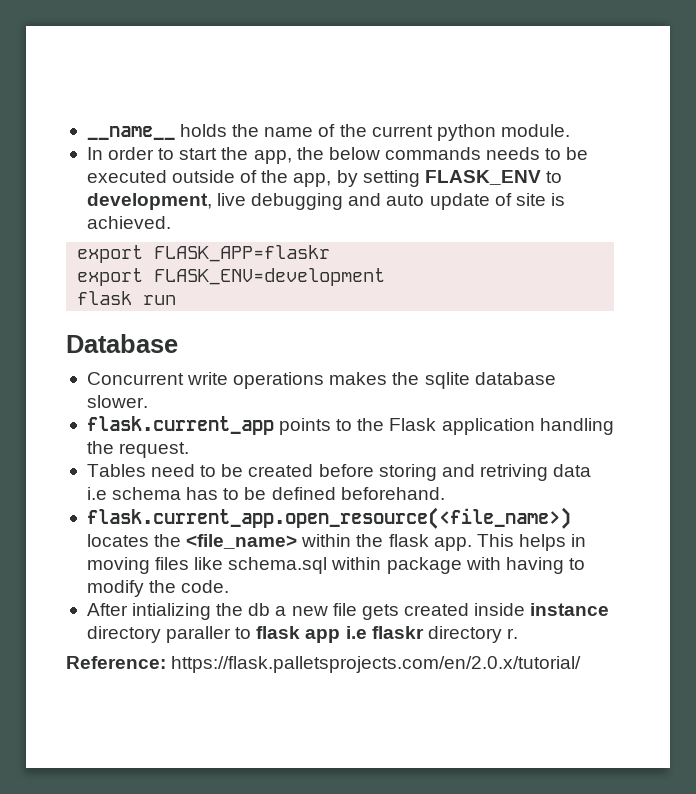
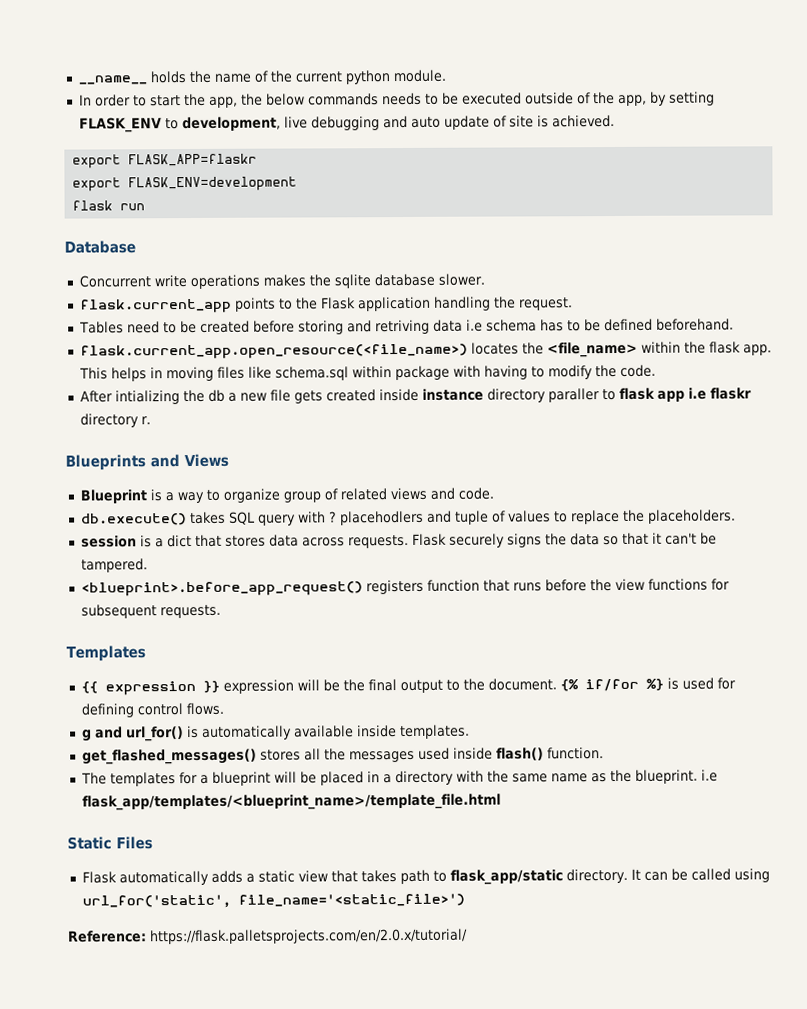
(518, 633) none -> [65,453,229,471] [79,487,494,504] [80,509,736,526] [80,532,717,549] [80,558,148,573] [80,578,730,597] [80,604,221,619] [66,645,146,662] [80,677,736,696] [80,702,224,718] [81,724,470,742] [81,747,604,765] [80,769,718,787] [81,793,501,811] [67,836,153,850] [81,868,770,886] [81,893,465,909] // Blueprints and Views // Blueprint is a way to organize group of related views and code. // db.execute() takes SQL query with ? placehodlers and tuple of values to replace the placeholders. // session is a dict that stores data across requests. Flask securely signs the data so that it can't be tampered. // <blueprint>.before_app_request() registers function that runs before the view functions for subsequent requests. // Templates // {{ expression }} expression will be the final output to the document. {% if/for %} is used for defining control flows. // g and url_for() is automatically available inside templates. // get_flashed_messages() stores all the messages used inside flash() function. // The templates for a blueprint will be placed in a directory with the same name as the blueprint. i.e flask_app/templates/<blueprint_name>/template_file.html // Static Files // Flask automatically adds a static view that takes path to flask_app/static directory. It can be called using url_for('static', file_name='<static_file>')

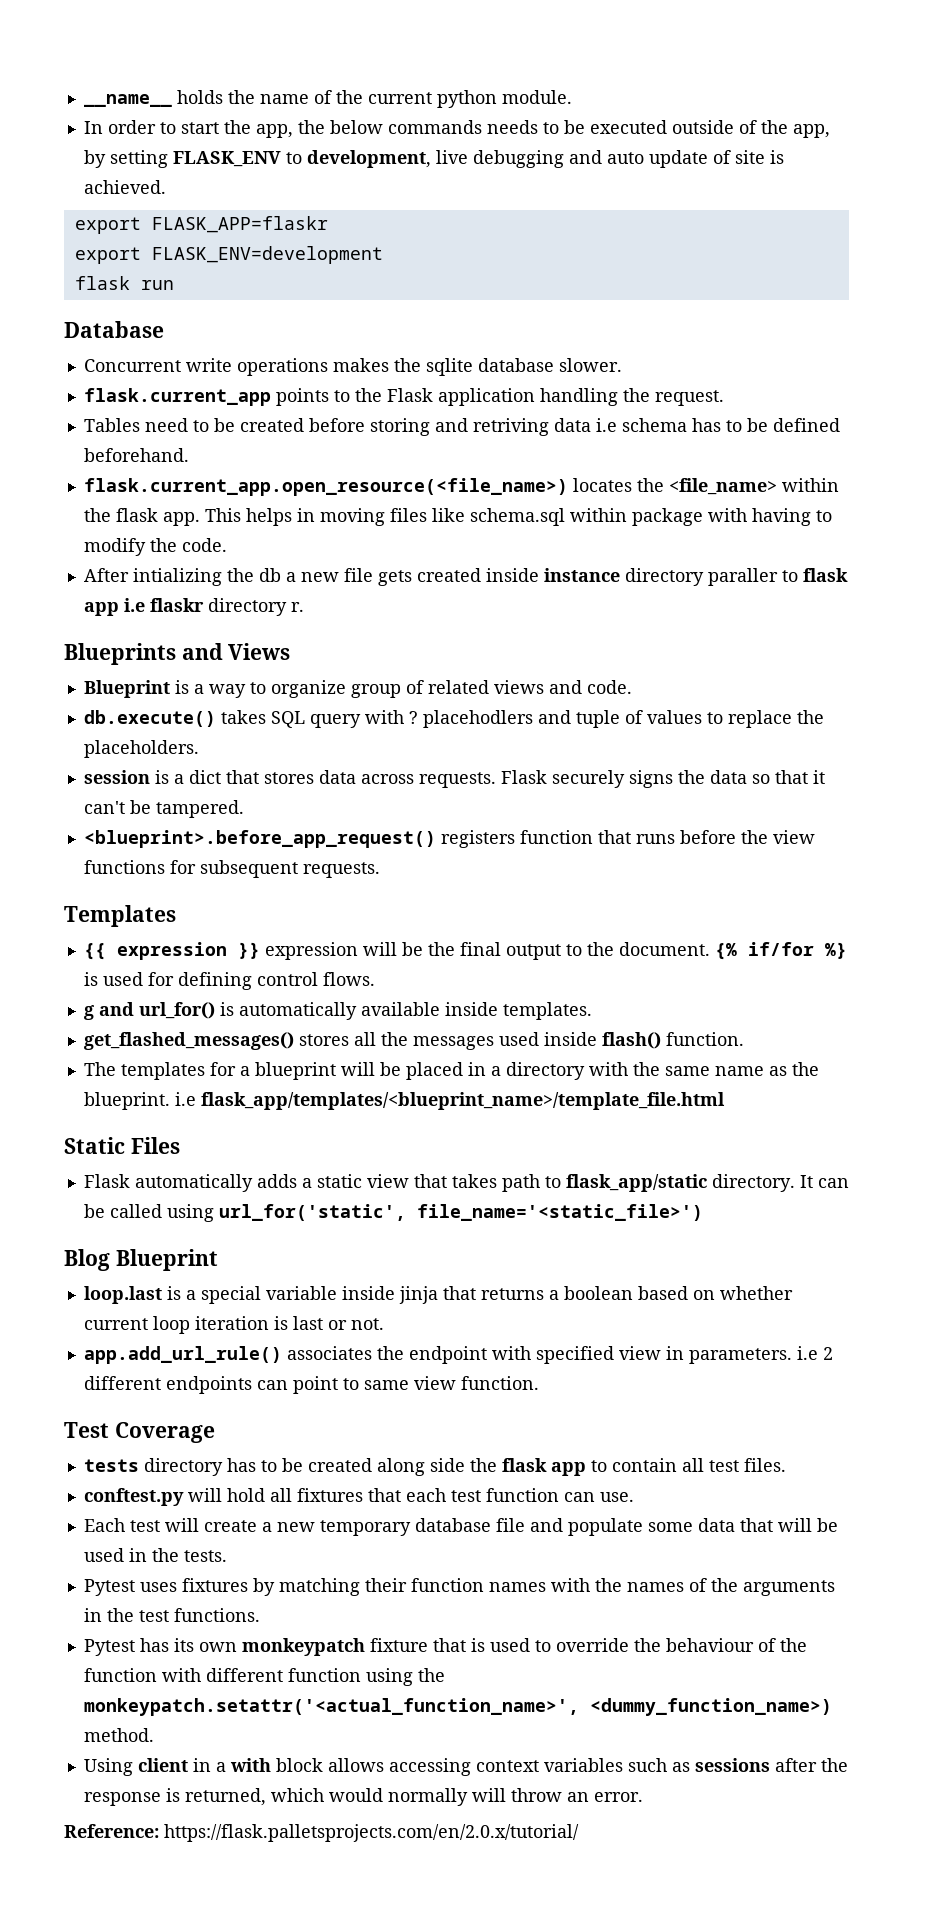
(465, 900) none -> [64,1249,218,1271] [83,1286,793,1304] [83,1316,384,1334] [83,1346,833,1364] [83,1376,539,1394] [64,1422,215,1443] [83,1458,786,1476] [83,1488,634,1506] [83,1518,838,1536] [83,1548,227,1562] [83,1578,835,1596] [83,1608,260,1622] [83,1638,807,1656] [83,1668,445,1686] [83,1698,832,1716] [83,1728,154,1742] [83,1758,848,1776] [83,1788,643,1806] // Blog Blueprint // loop.last is a special variable inside jinja that returns a boolean based on whether current loop iteration is last or not. // app.add_url_rule() associates the endpoint with specified view in parameters. i.e 2 different endpoints can point to same view function. // Test Coverage // tests directory has to be created along side the flask app to contain all test files. // conftest.py will hold all fixtures that each test function can use. // Each test will create a new temporary database file and populate some data that will be used in the tests. // Pytest uses fixtures by matching their function names with the names of the arguments in the test functions. // Pytest has its own monkeypatch fixture that is used to override the behaviour of the function with different function using the monkeypatch.setattr('<actual_function_name>', <dummy_function_name>) method. // Using client in a with block allows accessing context variables such as sessions after the response is returned, which would normally will throw an error.

